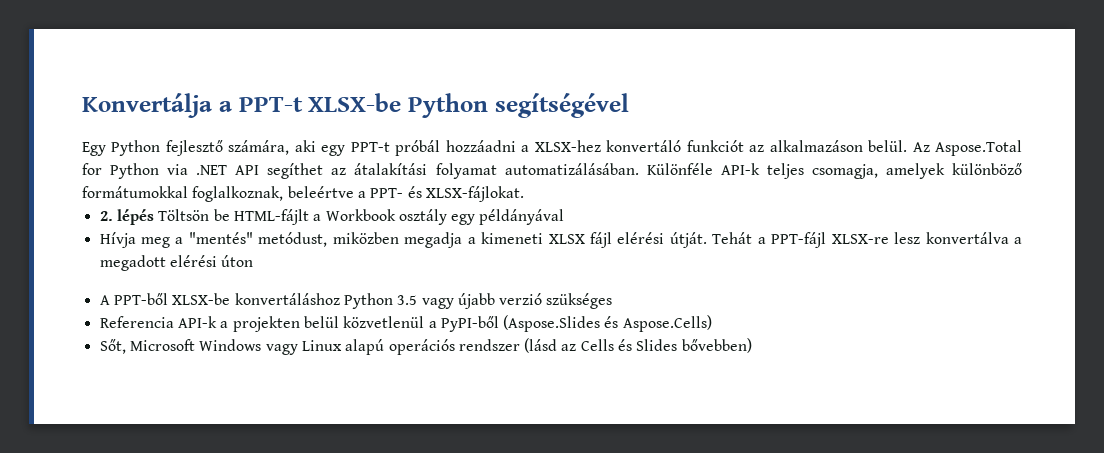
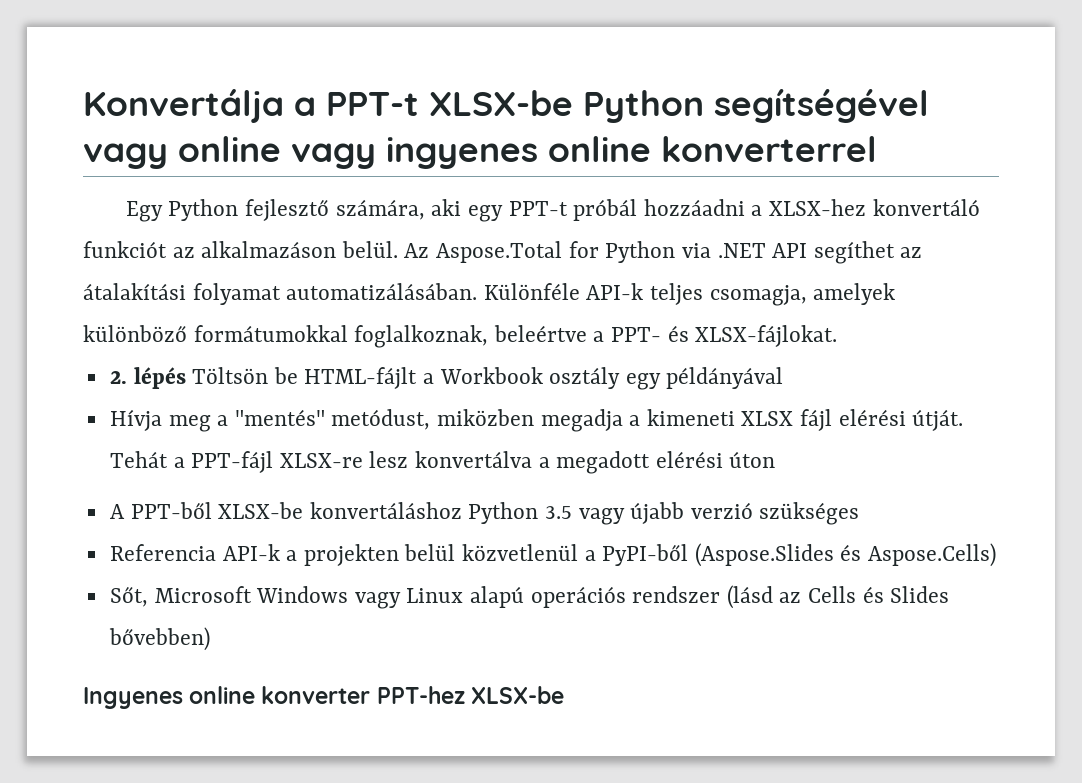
(629, 105) none -> [83,136,877,169] vagy online vagy ingyenes online konverterrel
(752, 345) none -> [83,686,564,709] // Ingyenes online konverter PPT-hez XLSX-be

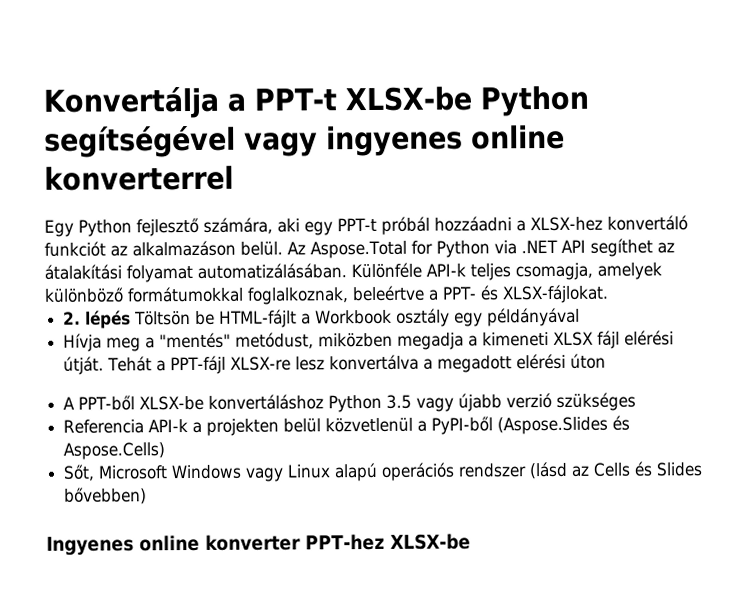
[178,136,376,169] online vagy -> (318, 144) none

